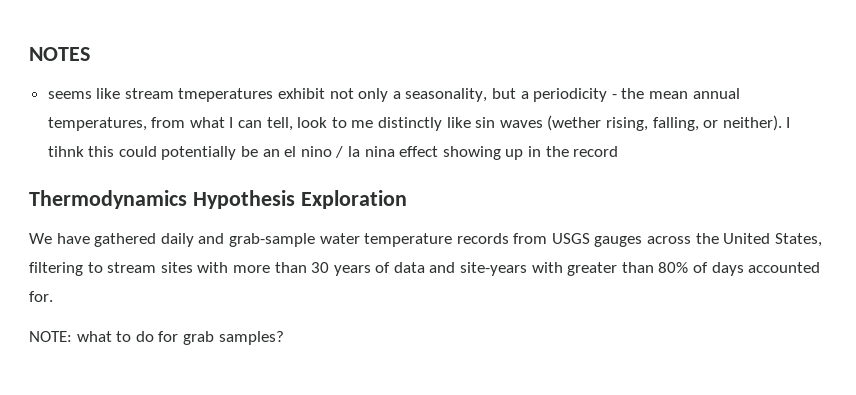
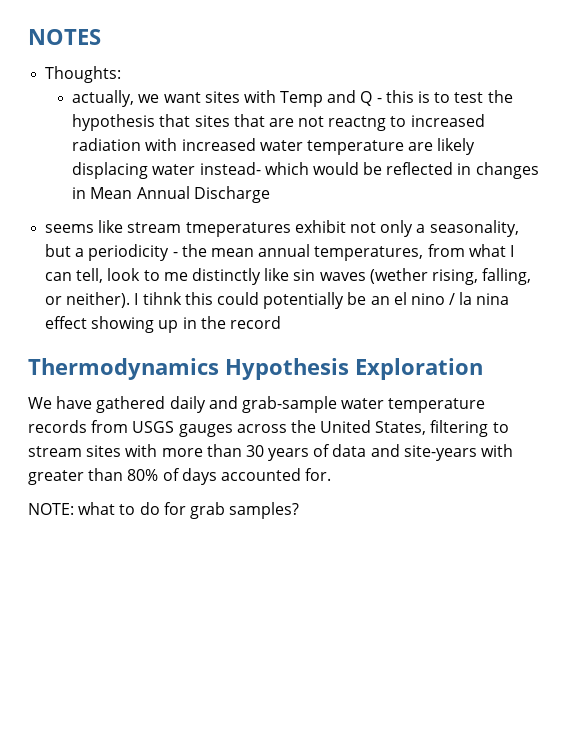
(90, 54) none -> [45,66,122,83] [72,90,513,107] [72,114,485,131] [72,138,476,155] [72,162,539,179] [72,186,270,203] // Thoughts: // actually, we want sites with Temp and Q - this is to test the hypothesis that sites that are not reactng to increased radiation with increased water temperature are likely displacing water instead- which would be reflected in changes in Mean Annual Discharge

